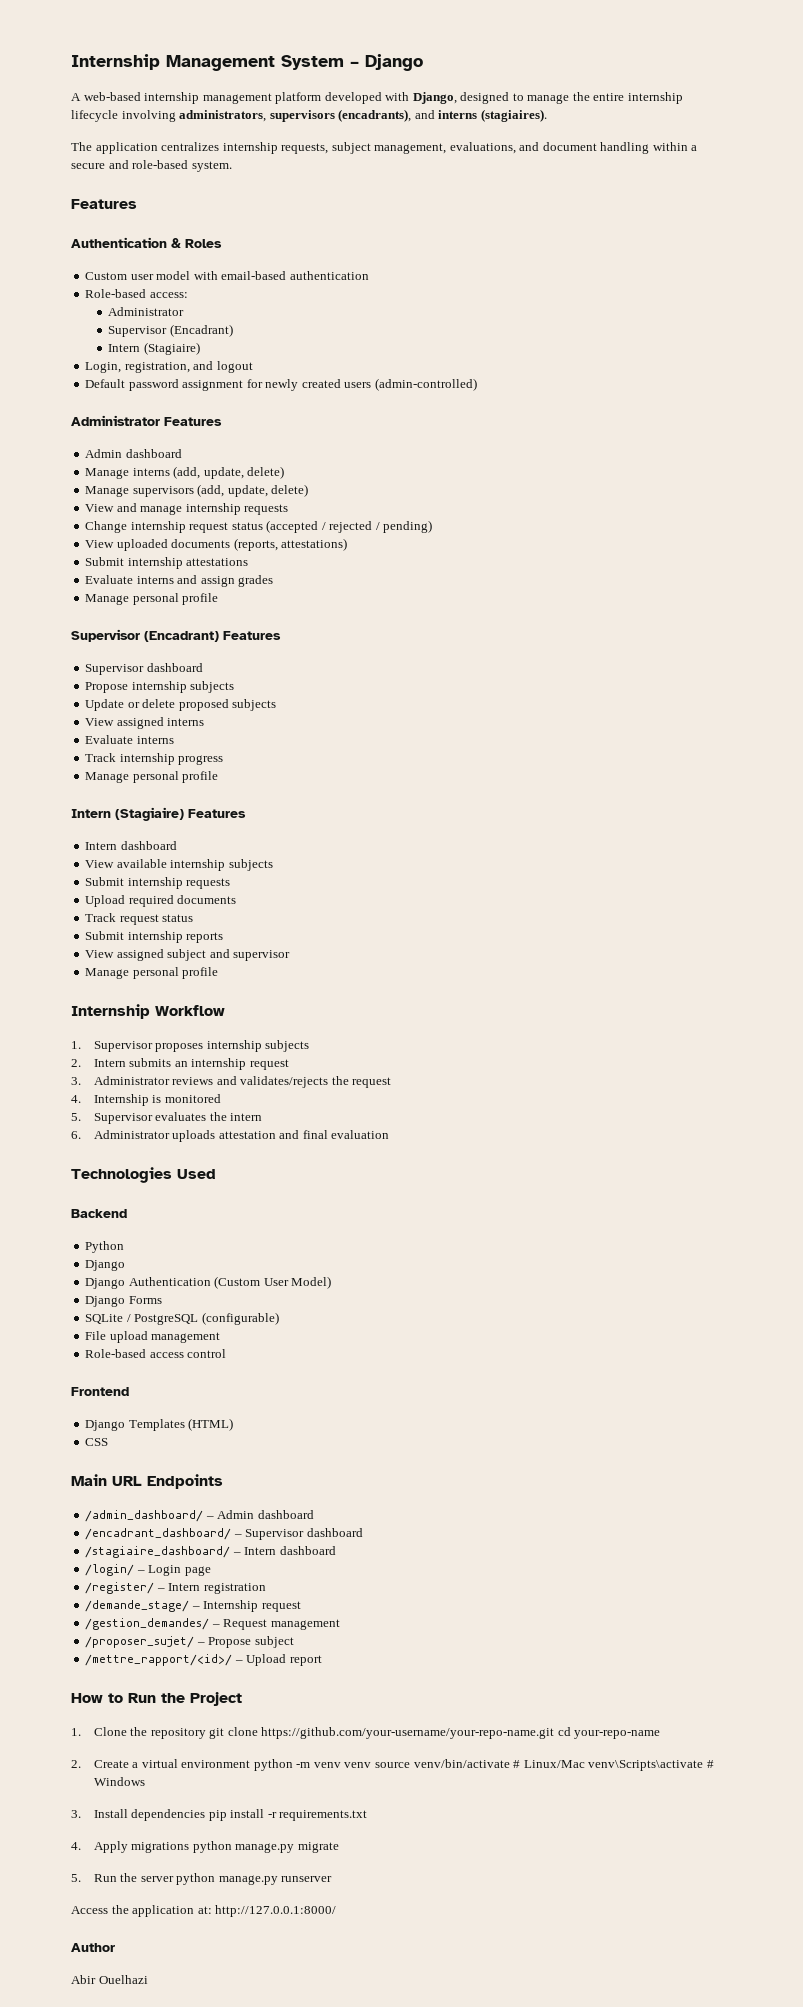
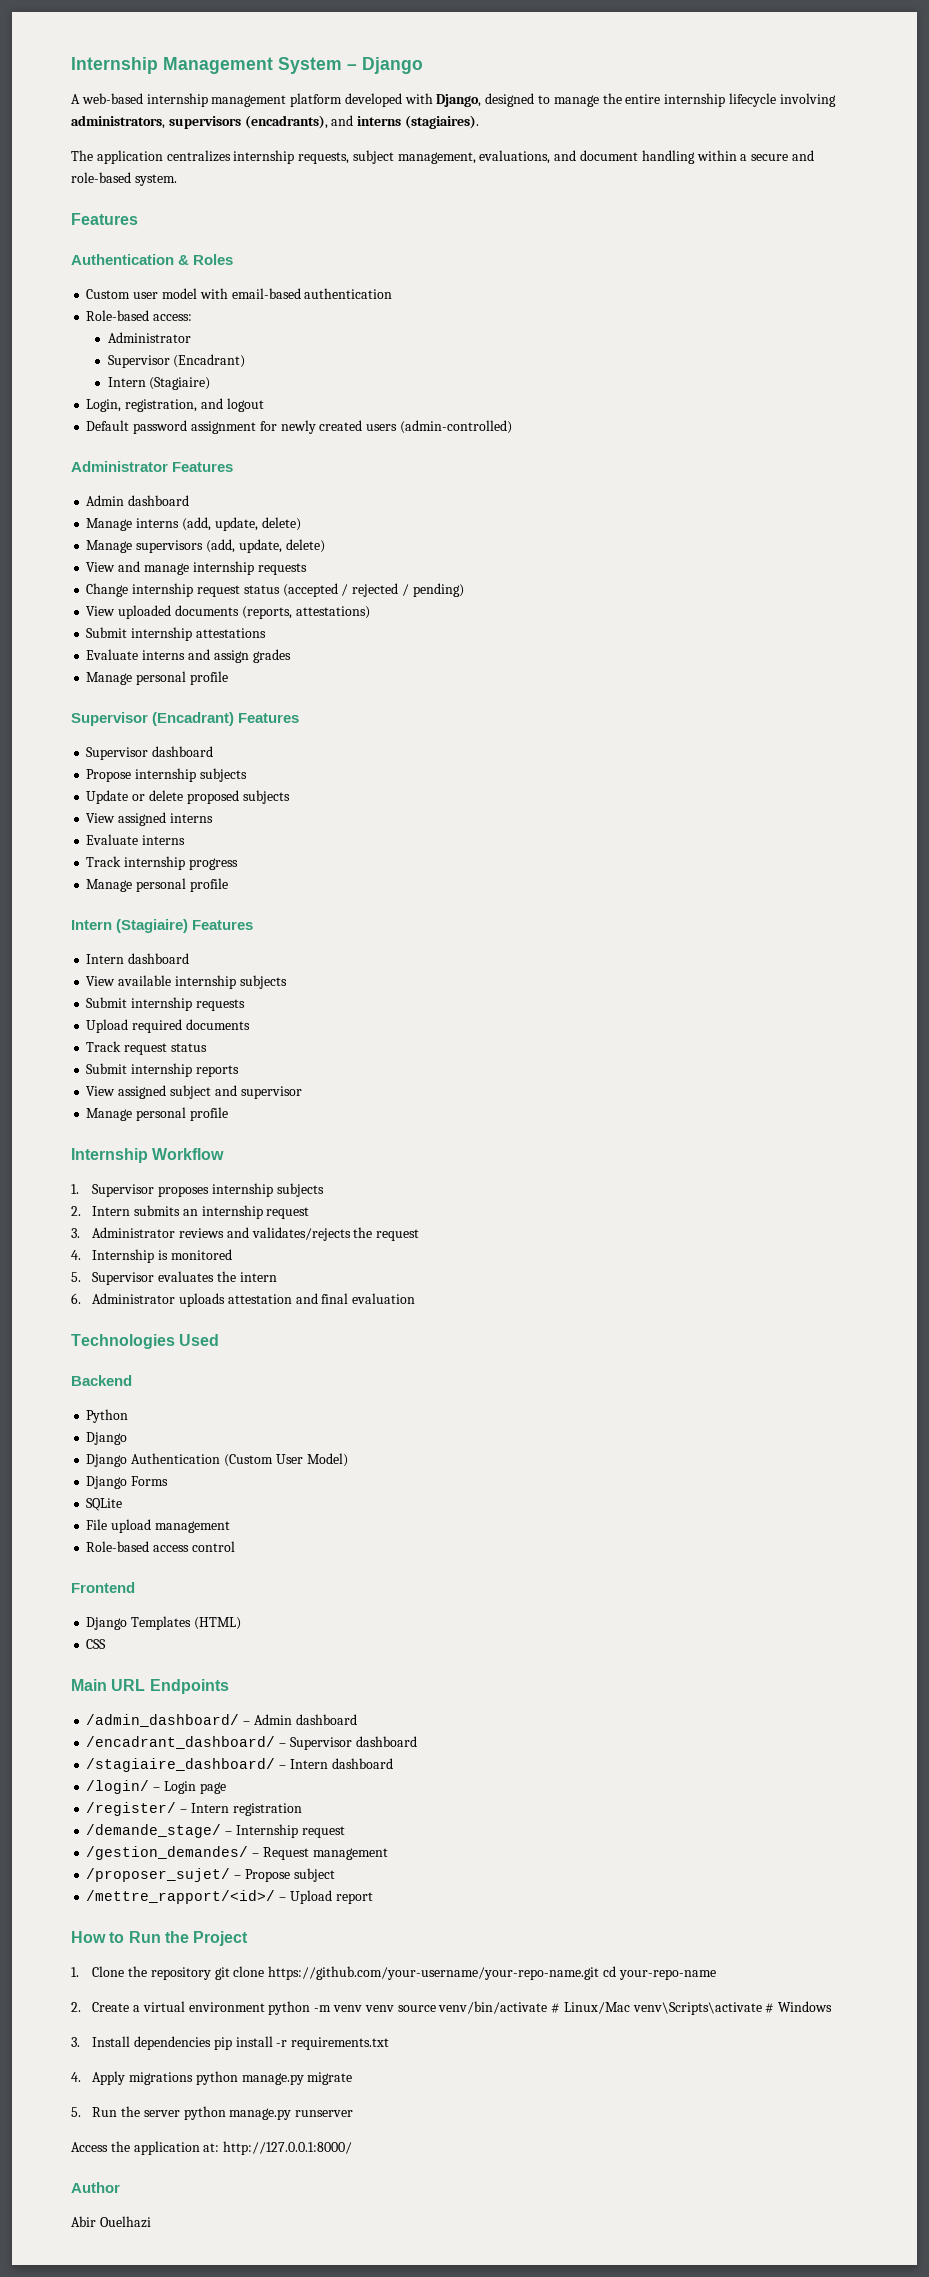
[126,1312,279,1325] / PostgreSQL (configurable) -> (123, 1504) none

